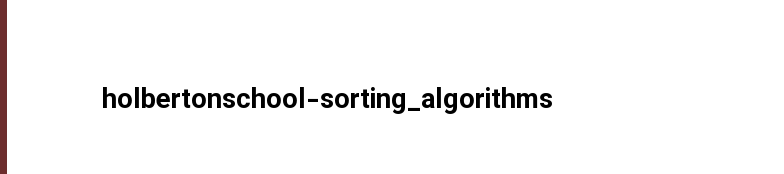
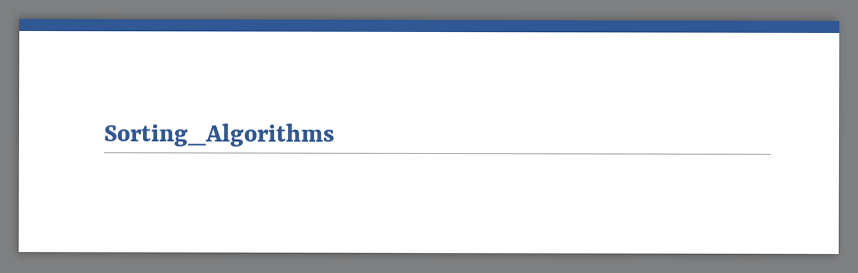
[102,87,553,114] holbertonschool-sorting_algorithms -> [103,123,335,147] Sorting_Algorithms

